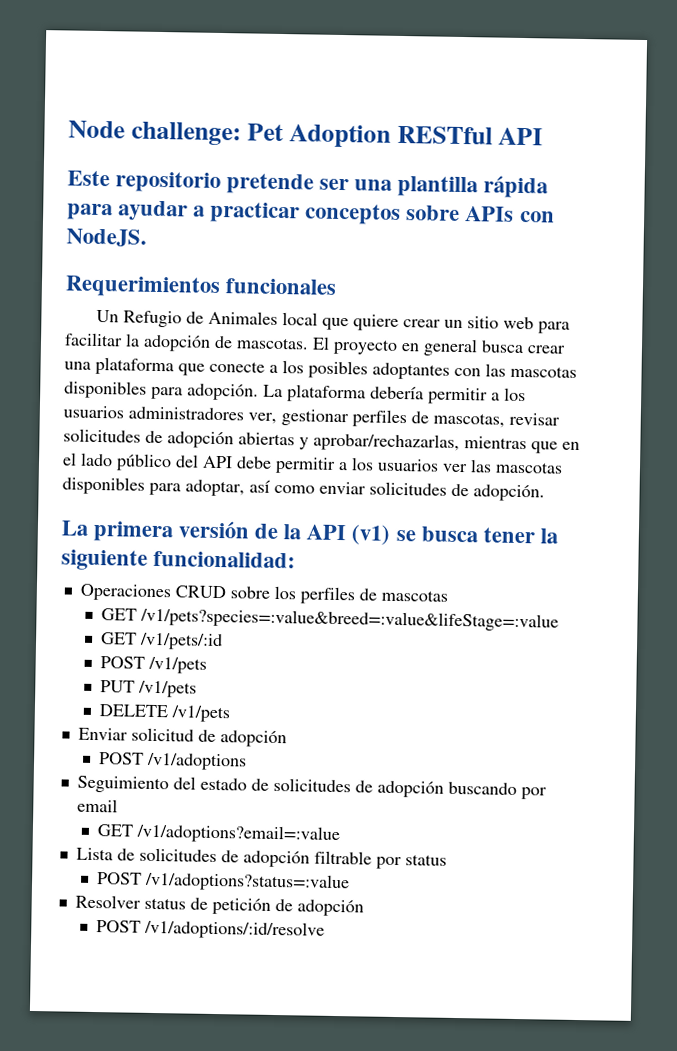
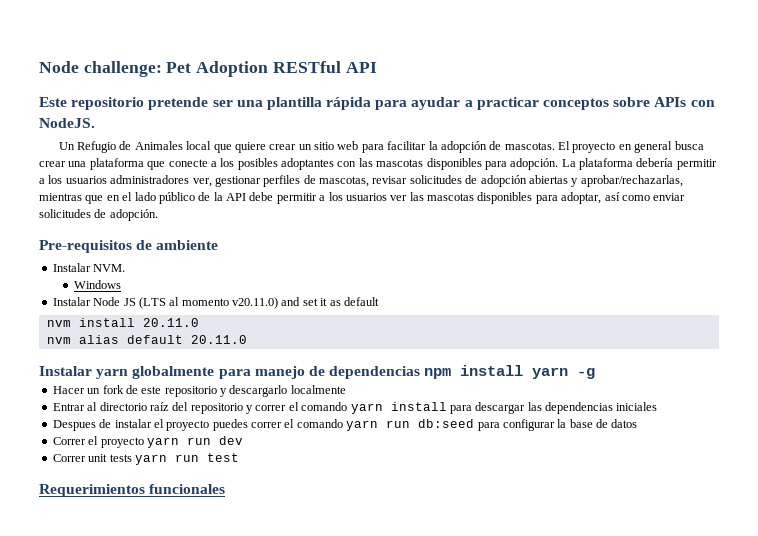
[65,275,338,298] // Requerimientos funcionales -> (95, 123) none
[175,454,199,468] del -> [198,192,223,201] de la
[61,520,558,545] [61,549,297,571] [79,583,448,605] [101,607,560,632] [101,632,224,651] [100,656,208,674] [100,680,198,698] [99,704,231,723] [77,727,287,748] [99,752,248,771] [76,775,547,800] [76,798,118,813] [97,823,342,845] [75,847,447,870] [97,871,351,893] [74,894,364,917] [96,919,326,940] La primera versión de la API (v1) se busca tener la siguiente funcionalidad: // Operaciones CRUD sobre los perfiles de mascotas // GET /v1/pets?species=:value&breed=:value&lifeStage=:value // GET /v1/pets/:id // POST /v1/pets // PUT /v1/pets // DELETE /v1/pets // Enviar solicitud de adopción // POST /v1/adoptions // Seguimiento del estado de solicitudes de adopción buscando por email // GET /v1/adoptions?email=:value // Lista de solicitudes de adopción filtrable por status // POST /v1/adoptions?status=:value // Resolver status de petición de adopción // POST /v1/adoptions/:id/resolve -> [39,240,219,253] [52,263,126,272] [74,280,122,289] [52,297,379,309] [46,318,199,327] [46,335,247,344] [39,365,596,379] [52,385,346,397] [52,402,658,414] [52,419,638,431] [52,436,243,448] [52,453,239,465] [39,484,226,497] Pre-requisitos de ambiente // Instalar NVM. // Windows // Instalar Node JS (LTS al momento v20.11.0) and set it as default // nvm install 20.11.0 // nvm alias default 20.11.0 // Instalar yarn globalmente para manejo de dependencias npm install yarn -g // Hacer un fork de este repositorio y descargarlo localmente // Entrar al directorio raíz del repositorio y correr el comando yarn install para descargar las dependencias iniciales // Despues de instalar el proyecto puedes correr el comando yarn run db:seed para configurar la base de datos // Correr el proyecto yarn run dev // Correr unit tests yarn run test // Requerimientos funcionales

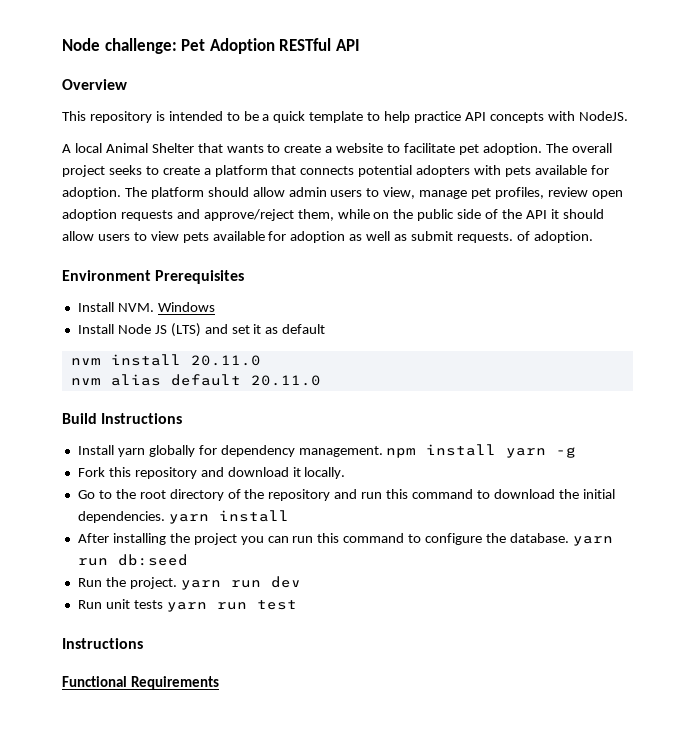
[39,97,715,110] [39,118,95,128] [58,141,704,153] [39,158,717,170] [39,175,683,187] [39,192,686,204] [39,209,158,221] [39,240,219,253] [52,263,91,272] Este repositorio pretende ser una plantilla rápida para ayudar a practicar conceptos sobre APIs con NodeJS. // Un Refugio de Animales local que quiere crear un sitio web para facilitar la adopción de mascotas. El proyecto en general busca crear una plataforma que conecte a los posibles adoptantes con las mascotas disponibles para adopción. La plataforma debería permitir a los usuarios administradores ver, gestionar perfiles de mascotas, revisar solicitudes de adopción abiertas y aprobar/rechazarlas, mientras que en el lado público de la API debe permitir a los usuarios ver las mascotas disponibles para adoptar, así como enviar solicitudes de adopción. // Pre-requisitos de ambiente // Instalar -> [62,79,127,90] [62,111,628,123] [62,143,612,155] [62,165,609,177] [62,187,623,199] [62,209,604,221] [62,231,593,243] [62,270,245,284] [77,302,114,312] Overview // This repository is intended to be a quick template to help practice API concepts with NodeJS. // A local Animal Shelter that wants to create a website to facilitate pet adoption. The overall project seeks to create a platform that connects potential adopters with pets available for adoption. The platform should allow admin users to view, manage pet profiles, review open adoption requests and approve/reject them, while on the public side of the API it should allow users to view pets available for adoption as well as submit requests. of adoption. // Environment Prerequisites // Install
(126, 268) // -> (154, 307) none
[52,297,91,306] Instalar -> [77,324,114,334] Install
[138,297,278,309] (LTS al momento v20.11.0) -> [170,323,201,337] (LTS)
[39,365,596,379] [52,385,346,397] [52,402,658,414] [52,419,638,431] [52,436,144,448] Instalar yarn globalmente para manejo de dependencias npm install yarn -g // Hacer un fork de este repositorio y descargarlo localmente // Entrar al directorio raíz del repositorio y correr el comando yarn install para descargar las dependencias iniciales // Despues de instalar el proyecto puedes correr el comando yarn run db:seed para configurar la base de datos // Correr el proyecto -> [62,413,183,424] [77,444,577,458] [77,467,346,479] [77,489,615,501] [77,510,289,524] [77,533,613,546] [77,554,188,566] [77,577,177,589] Build Instructions // Install yarn globally for dependency management. npm install yarn -g // Fork this repository and download it locally. // Go to the root directory of the repository and run this command to download the initial dependencies. yarn install // After installing the project you can run this command to configure the database. yarn run db:seed // Run the project.
[52,454,86,462] Correr -> [77,600,102,609] Run
[39,484,226,497] Requerimientos funcionales -> [62,638,143,649] [62,676,220,690] Instructions // Functional Requirements

